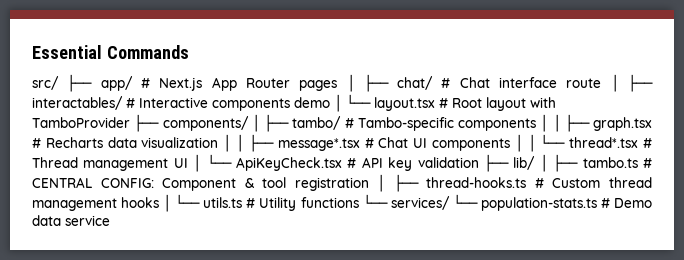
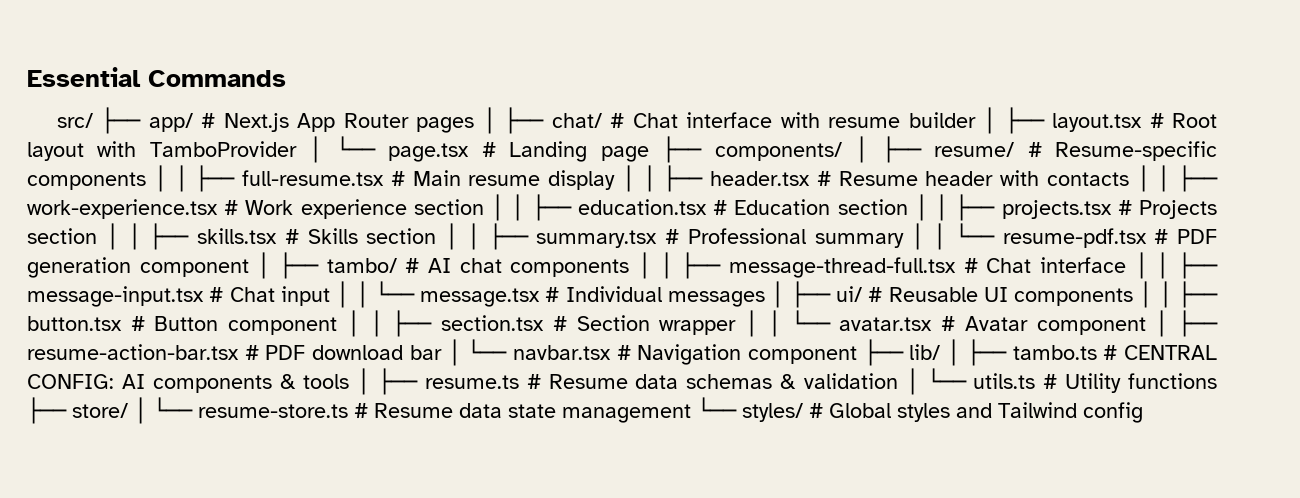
[566,74,653,92] [32,94,371,112] route │ ├── interactables/ # Interactive components demo │ └── -> [780,107,1045,134] with resume builder │ ├──
(130, 122) none -> [309,136,649,163] │ └── page.tsx # Landing page
[292,114,652,132] [32,134,652,152] [32,154,479,172] tambo/ # Tambo-specific components │ │ ├── graph.tsx # Recharts data visualization │ │ ├── message*.tsx # Chat UI components │ │ └── thread*.tsx # Thread management UI │ └── ApiKeyCheck.tsx # API key validation -> [934,141,1217,161] [27,165,1218,192] [27,194,1218,221] [27,223,1217,250] [27,252,1219,279] [27,281,1218,308] [27,310,1218,337] [27,339,858,366] resume/ # Resume-specific components │ │ ├── full-resume.tsx # Main resume display │ │ ├── header.tsx # Resume header with contacts │ │ ├── work-experience.tsx # Work experience section │ │ ├── education.tsx # Education section │ │ ├── projects.tsx # Projects section │ │ ├── skills.tsx # Skills section │ │ ├── summary.tsx # Professional summary │ │ └── resume-pdf.tsx # PDF generation component │ ├── tambo/ # AI chat components │ │ ├── message-thread-full.tsx # Chat interface │ │ ├── message-input.tsx # Chat input │ │ └── message.tsx # Individual messages │ ├── ui/ # Reusable UI components │ │ ├── button.tsx # Button component │ │ ├── section.tsx # Section wrapper │ │ └── avatar.tsx # Avatar component │ ├── resume-action-bar.tsx # PDF download bar │ └── navbar.tsx # Navigation component
[162,174,652,192] [32,197,160,211] Component & tool registration │ ├── thread-hooks.ts # Custom thread management hooks -> [121,368,898,395] AI components & tools │ ├── resume.ts # Resume data schemas & validation
[362,194,653,211] [32,215,110,226] └── services/ └── population-stats.ts # Demo data service -> [27,397,1143,424] ├── store/ │ └── resume-store.ts # Resume data state management └── styles/ # Global styles and Tailwind config

